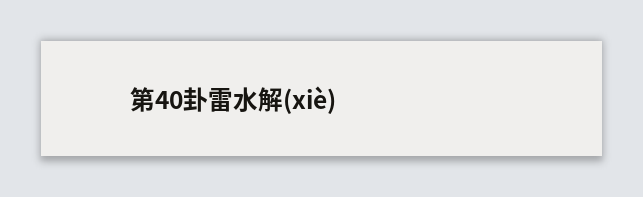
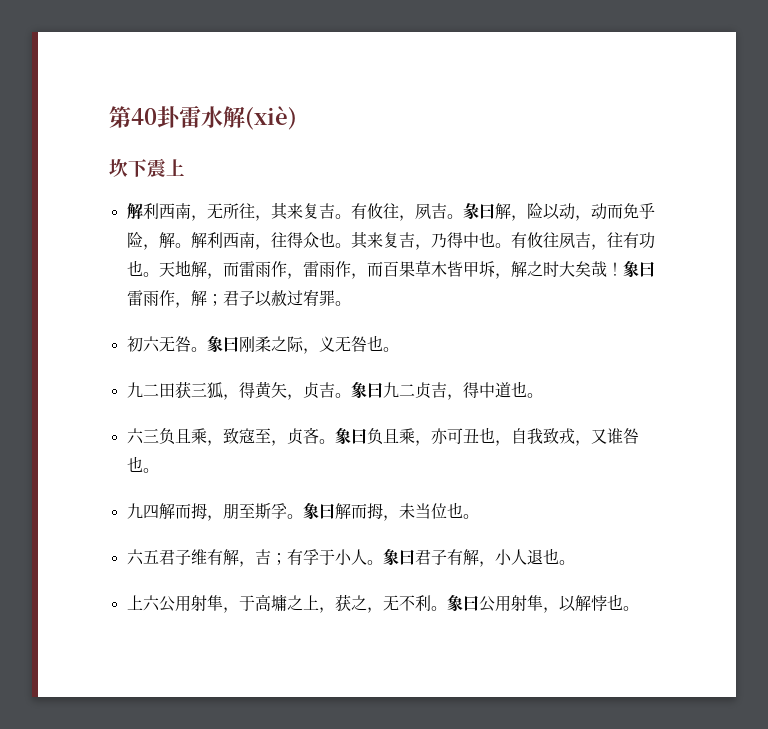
(336, 100) none -> [109,158,185,177] [126,203,655,221] [126,231,655,250] [126,260,655,279] [126,289,351,308] [126,335,399,354] [126,381,543,400] [126,427,639,446] [126,456,159,473] [126,502,479,521] [126,548,575,567] [126,594,639,613] // 坎下震上 // 解利西南，无所往，其来复吉。有攸往，夙吉。彖曰解，险以动，动而免乎险，解。解利西南，往得众也。其来复吉，乃得中也。有攸往夙吉，往有功也。天地解，而雷雨作，雷雨作，而百果草木皆甲坼，解之时大矣哉！象曰雷雨作，解；君子以赦过宥罪。 // 初六无咎。象曰刚柔之际，义无咎也。 // 九二田获三狐，得黄矢，贞吉。象曰九二贞吉，得中道也。 // 六三负且乘，致寇至，贞吝。象曰负且乘，亦可丑也，自我致戎，又谁咎也。 // 九四解而拇，朋至斯孚。象曰解而拇，未当位也。 // 六五君子维有解，吉；有孚于小人。象曰君子有解，小人退也。 // 上六公用射隼，于高墉之上，获之，无不利。象曰公用射隼，以解悖也。

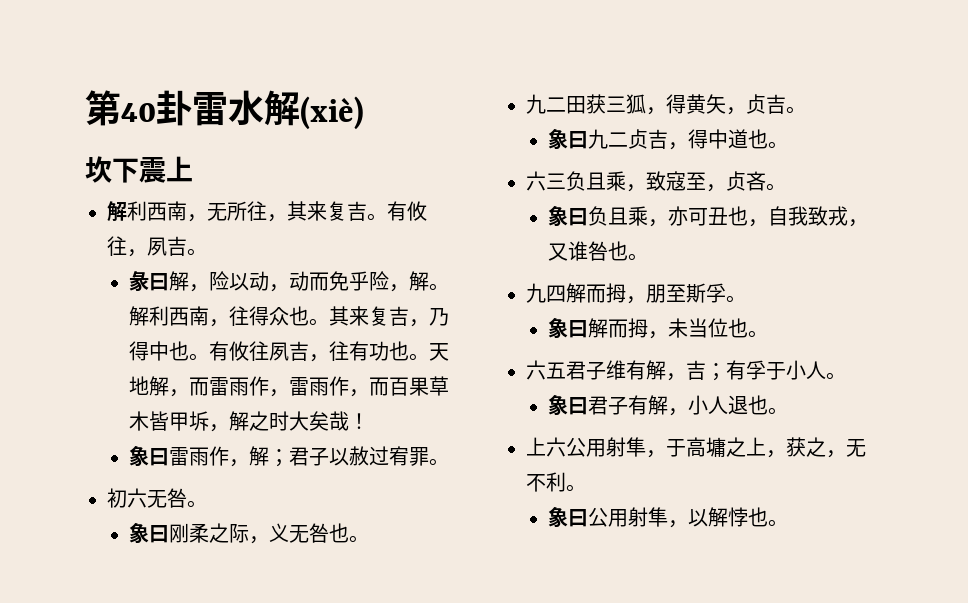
(463, 216) none -> (207, 252) //
(623, 269) none -> (370, 421) //
(207, 349) none -> (207, 504) //
(351, 395) none -> (806, 110) //
(335, 441) none -> (786, 187) //
(303, 516) none -> (746, 299) //
(383, 562) none -> (846, 376) //
(447, 608) none -> (586, 488) //

